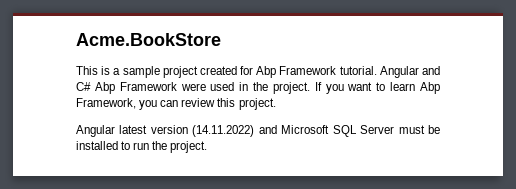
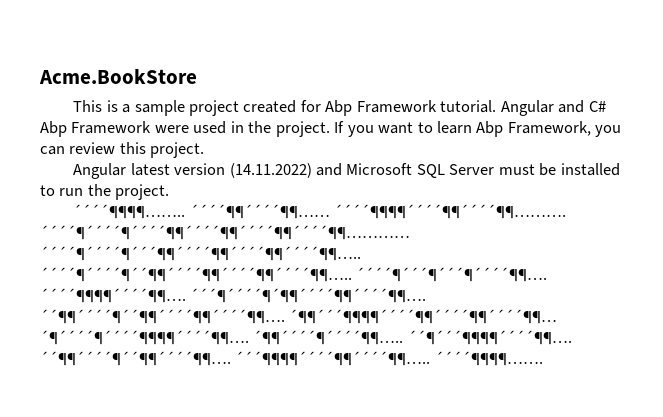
(208, 147) none -> [73,204,567,219] [40,225,410,240] [40,246,361,261] [40,267,548,282] [40,288,427,303] [40,309,558,324] [40,330,572,345] [40,351,543,366] // ´´´´¶¶¶¶…….. ´´´´¶¶´´´´¶¶…… ´´´´¶¶¶¶´´´´¶¶´´´´¶¶………. ´´´´¶´´´´¶´´´´¶¶´´´´¶¶´´´´¶¶´´´´¶¶………… ´´´´¶´´´´¶´´´¶¶´´´´¶¶´´´´¶¶´´´´¶¶….. ´´´´¶´´´´¶´´¶¶´´´´¶¶´´´´¶¶´´´´¶¶….. ´´´´¶´´´¶´´´¶´´´´¶¶…. ´´´´¶¶¶¶´´´´¶¶…. ´´´¶´´´´¶´¶¶´´´´¶¶´´´´¶¶…. ´´¶¶´´´´¶´´¶¶´´´´¶¶´´´´¶¶…. ´¶¶´´´¶¶¶¶´´´´¶¶´´´´¶¶´´´´¶¶… ´¶´´´´¶´´´´¶¶¶¶´´´´¶¶…. ´¶¶´´´´¶´´´´¶¶….. ´´¶´´´¶¶¶¶´´´´¶¶…. ´´¶¶´´´´¶´´¶¶´´´´¶¶…. ´´´¶¶¶¶´´´´¶¶´´´´¶¶….. ´´´´¶¶¶¶…….

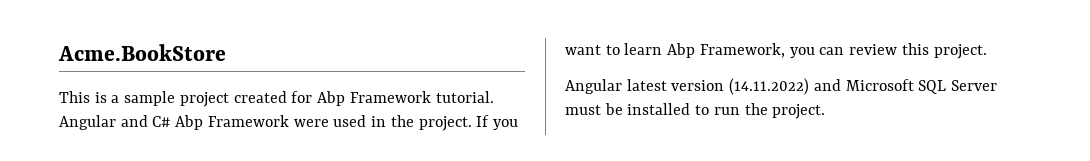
[73,204,567,219] [40,225,410,240] [40,246,361,261] [40,267,548,282] [40,288,427,303] [40,309,558,324] [40,330,572,345] [40,351,543,366] // ´´´´¶¶¶¶…….. ´´´´¶¶´´´´¶¶…… ´´´´¶¶¶¶´´´´¶¶´´´´¶¶………. ´´´´¶´´´´¶´´´´¶¶´´´´¶¶´´´´¶¶´´´´¶¶………… ´´´´¶´´´´¶´´´¶¶´´´´¶¶´´´´¶¶´´´´¶¶….. ´´´´¶´´´´¶´´¶¶´´´´¶¶´´´´¶¶´´´´¶¶….. ´´´´¶´´´¶´´´¶´´´´¶¶…. ´´´´¶¶¶¶´´´´¶¶…. ´´´¶´´´´¶´¶¶´´´´¶¶´´´´¶¶…. ´´¶¶´´´´¶´´¶¶´´´´¶¶´´´´¶¶…. ´¶¶´´´¶¶¶¶´´´´¶¶´´´´¶¶´´´´¶¶… ´¶´´´´¶´´´´¶¶¶¶´´´´¶¶…. ´¶¶´´´´¶´´´´¶¶….. ´´¶´´´¶¶¶¶´´´´¶¶…. ´´¶¶´´´´¶´´¶¶´´´´¶¶…. ´´´¶¶¶¶´´´´¶¶´´´´¶¶….. ´´´´¶¶¶¶……. -> (826, 111) none

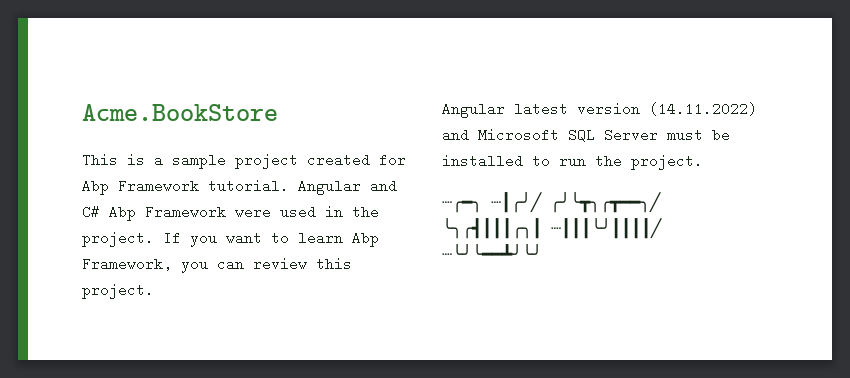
(826, 111) none -> [442,192,661,213] [442,218,662,239] [442,244,542,260] // ┈╭━╮ ┈┃╭╯╱ ╭╯╰┳╮╭┳━━╮╱ ╰╮╭┫┃┃┃╭╮┃ ┈┃┃┃╰╯┃┃┃┃╱ ┈╰╯╰━━┻╯╰╯

